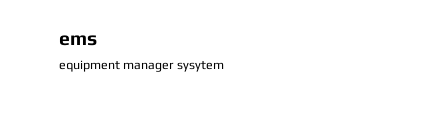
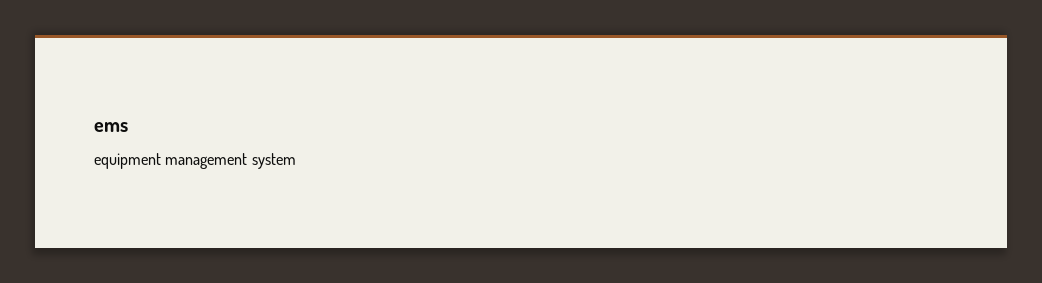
[123,61,224,72] manager sysytem -> [165,153,296,169] management system

